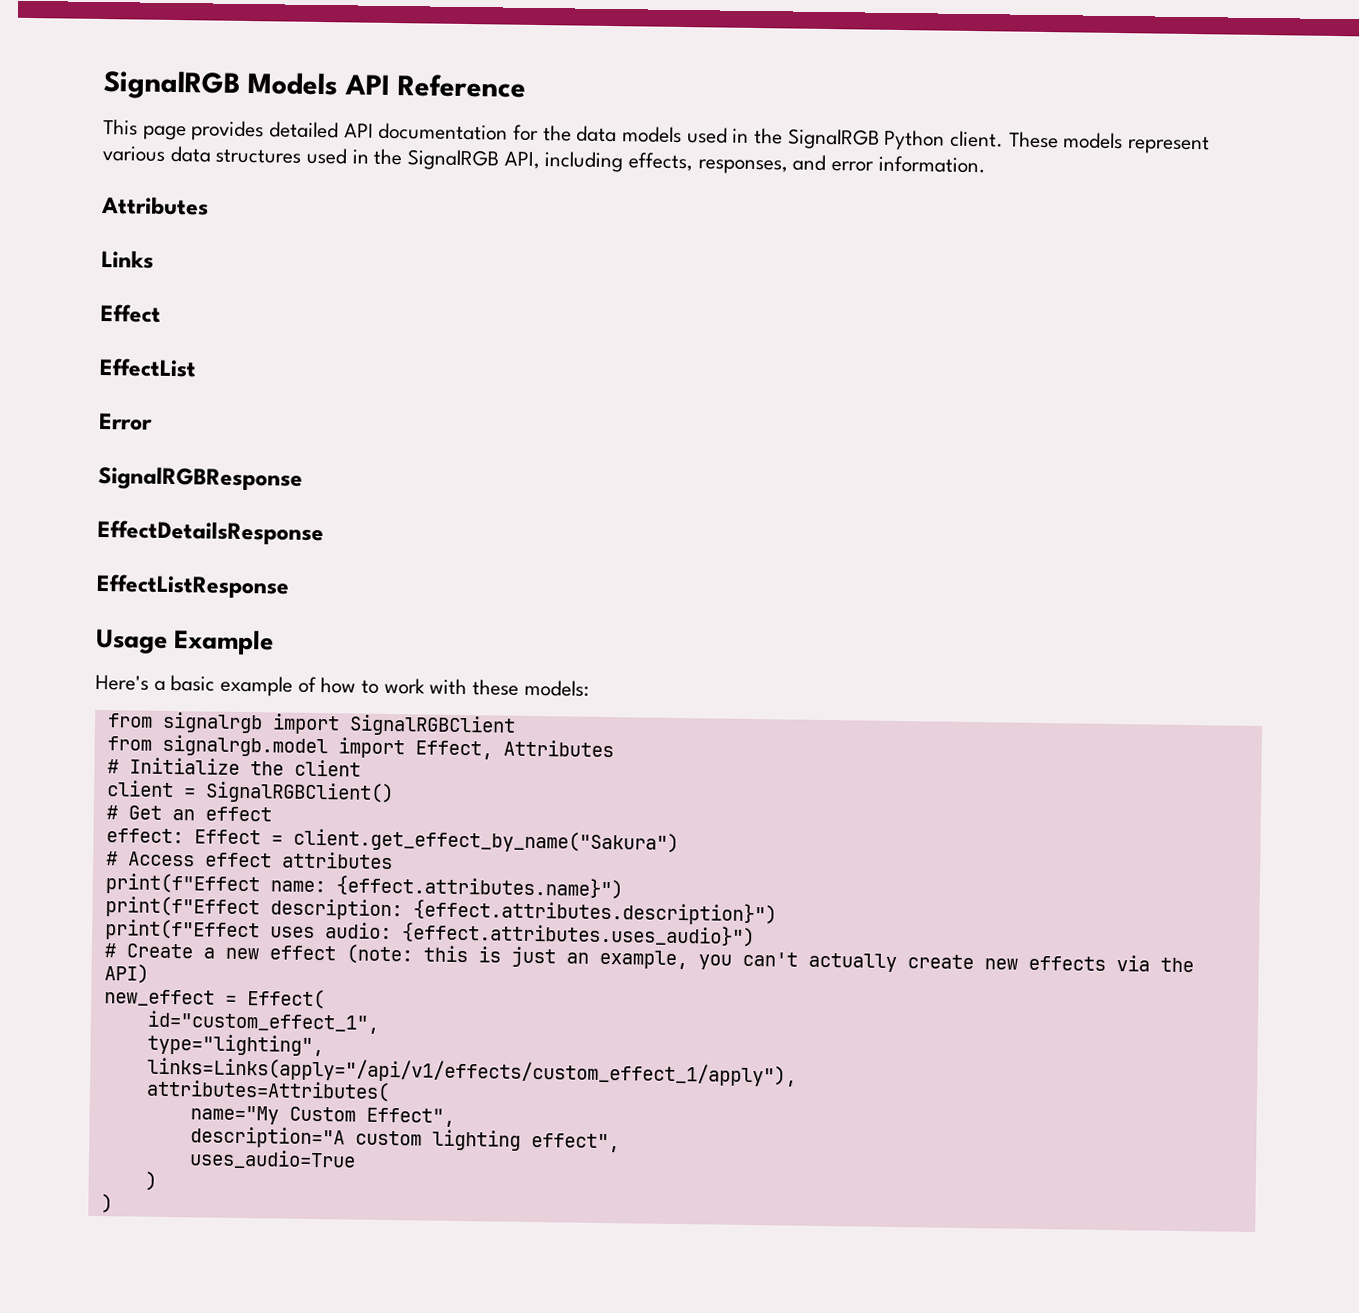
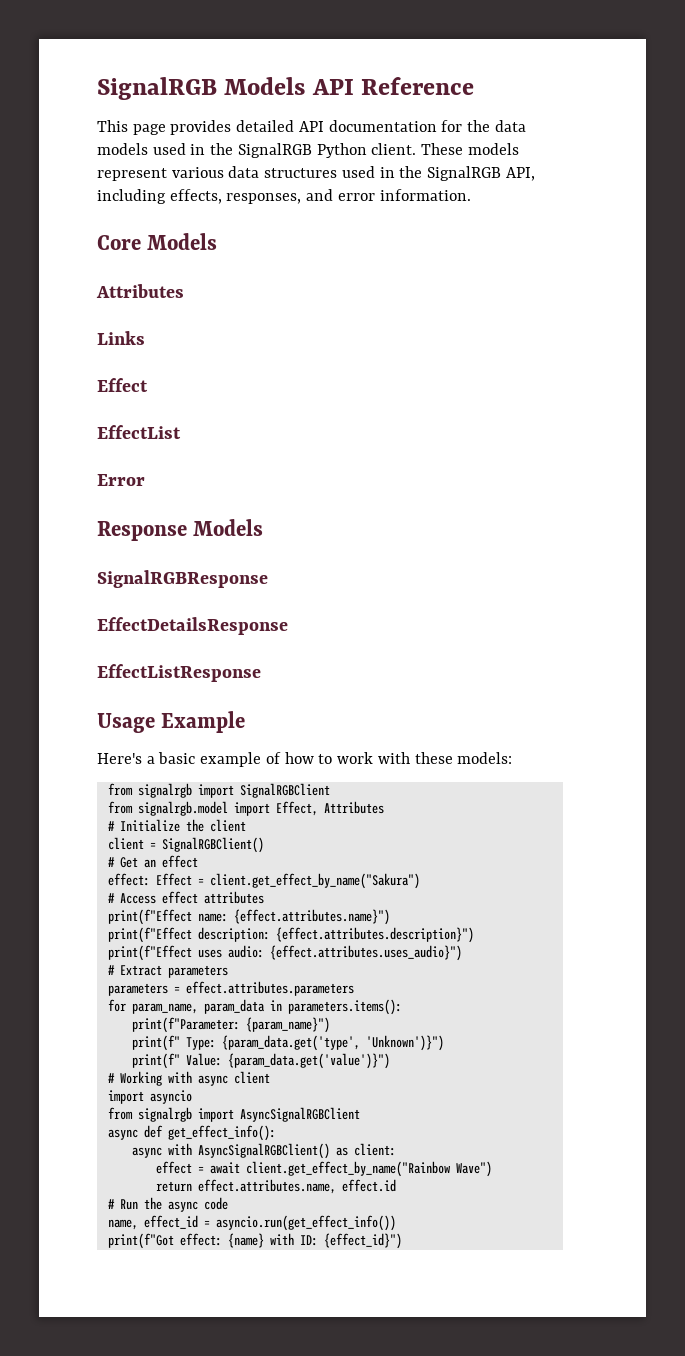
(986, 164) none -> [97,233,218,250] // Core Models
(153, 421) none -> [97,519,264,541] // Response Models
[125,943,1194,973] [103,964,149,984] [103,989,325,1010] [146,1010,380,1034] [146,1033,324,1057] [146,1056,797,1087] [145,1079,390,1103] [189,1105,455,1127] [189,1126,620,1153] [188,1149,356,1170] [144,1171,157,1191] [100,1194,113,1214] Create a new effect (note: this is just an example, you can't actually create new effects via the API) // new_effect = Effect( // id="custom_effect_1", // type="lighting", // links=Links(apply="/api/v1/effects/custom_effect_1/apply"), // attributes=Attributes( // name="My Custom Effect", // description="A custom lighting effect", // uses_audio=True // ) // ) -> [119,965,228,978] [107,981,354,996] [107,999,402,1015] [131,1017,330,1033] [131,1035,444,1051] [131,1053,390,1069] [107,1071,270,1086] [107,1090,192,1104] [107,1107,360,1122] [107,1125,276,1141] [131,1143,396,1159] [155,1161,492,1177] [155,1179,396,1194] [107,1197,228,1212] [107,1215,396,1231] [107,1233,402,1249] Extract parameters // parameters = effect.attributes.parameters // for param_name, param_data in parameters.items(): // print(f"Parameter: {param_name}") // print(f" Type: {param_data.get('type', 'Unknown')}") // print(f" Value: {param_data.get('value')}") // # Working with async client // import asyncio // from signalrgb import AsyncSignalRGBClient // async def get_effect_info(): // async with AsyncSignalRGBClient() as client: // effect = await client.get_effect_by_name("Rainbow Wave") // return effect.attributes.name, effect.id // # Run the async code // name, effect_id = asyncio.run(get_effect_info()) // print(f"Got effect: {name} with ID: {effect_id}")

